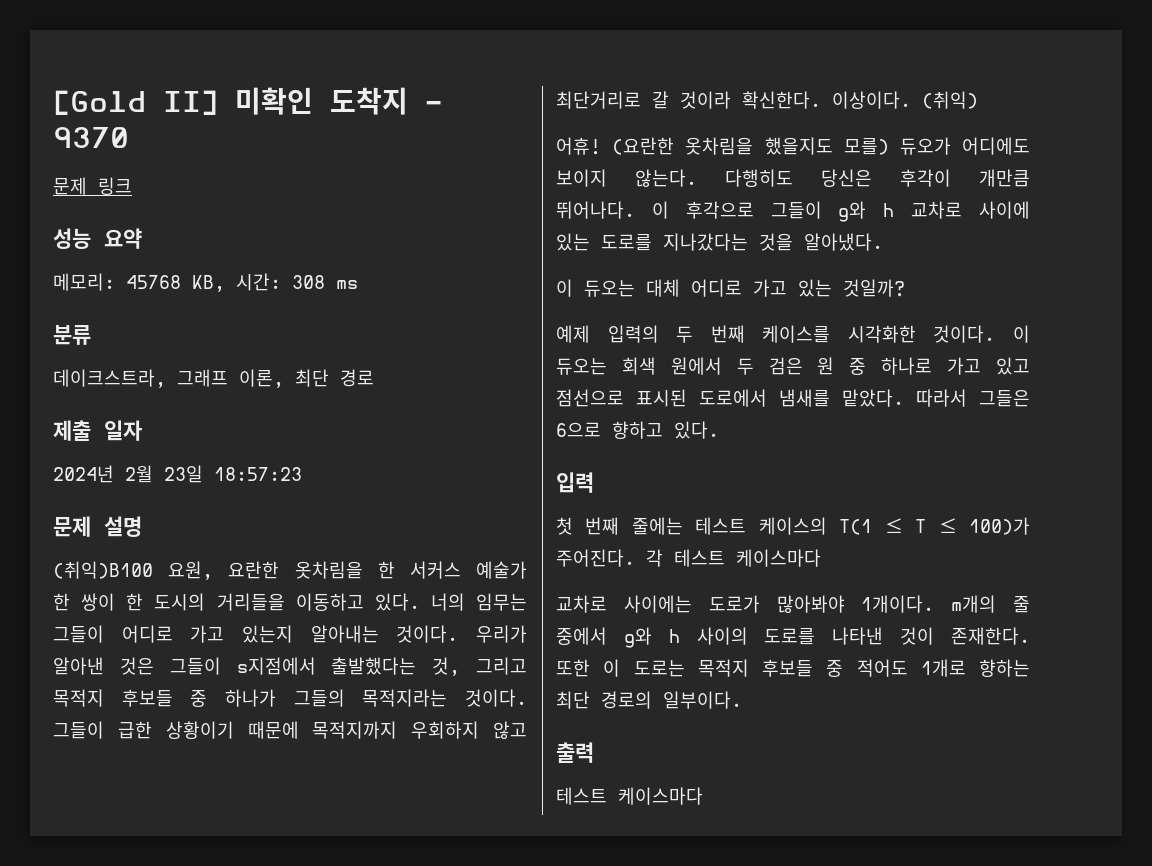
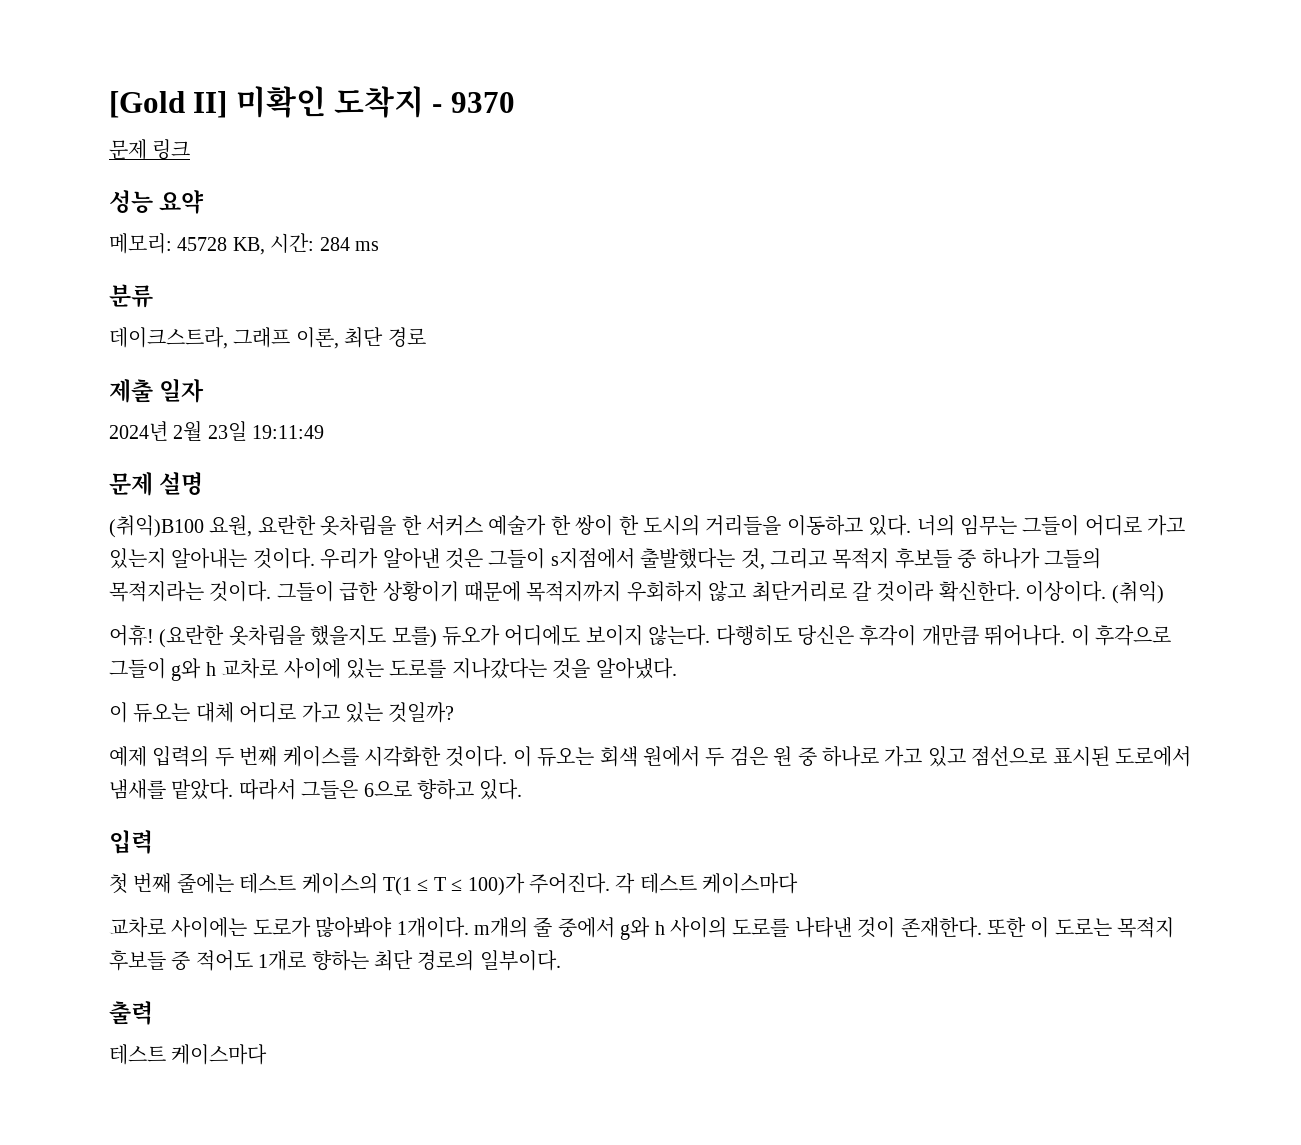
[126,275,181,289] 45768 -> [177,237,228,251] 45728
[292,275,325,289] 308 -> [319,237,350,251] 284
[214,467,302,481] 18:57:23 -> [252,425,325,439] 19:11:49

